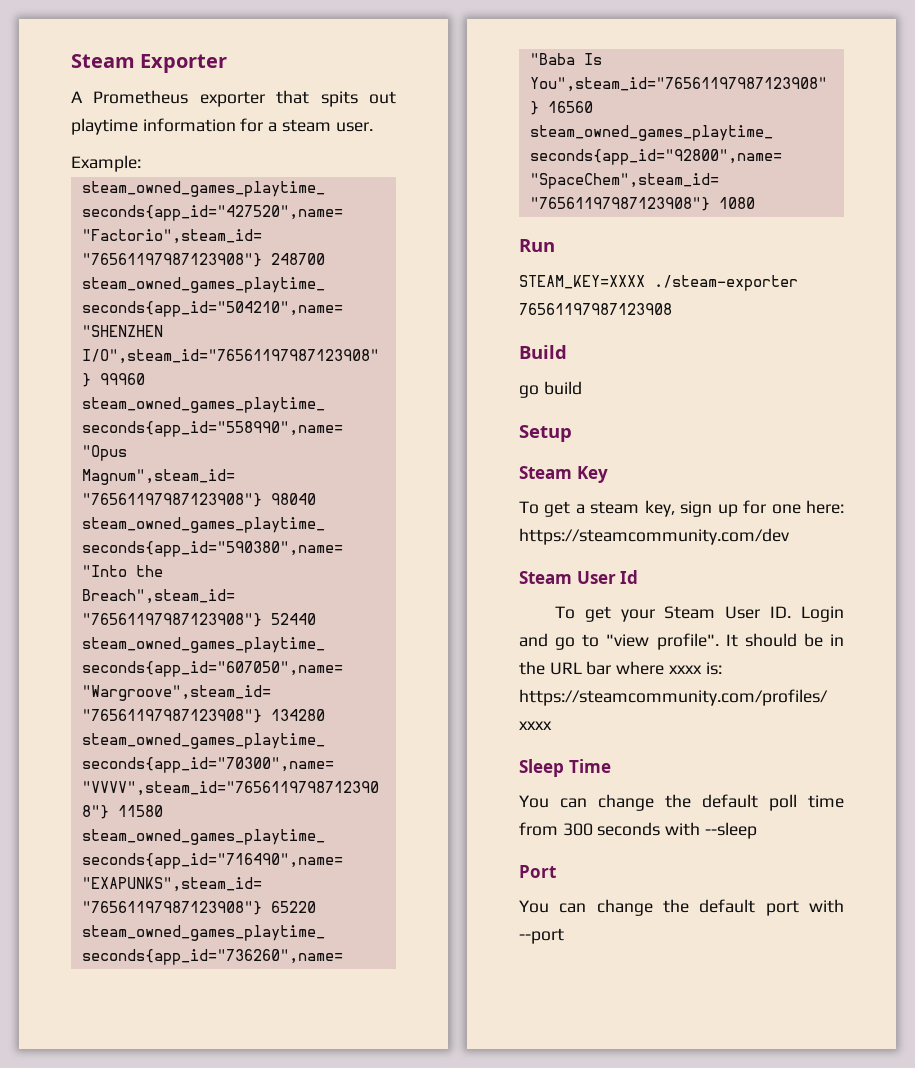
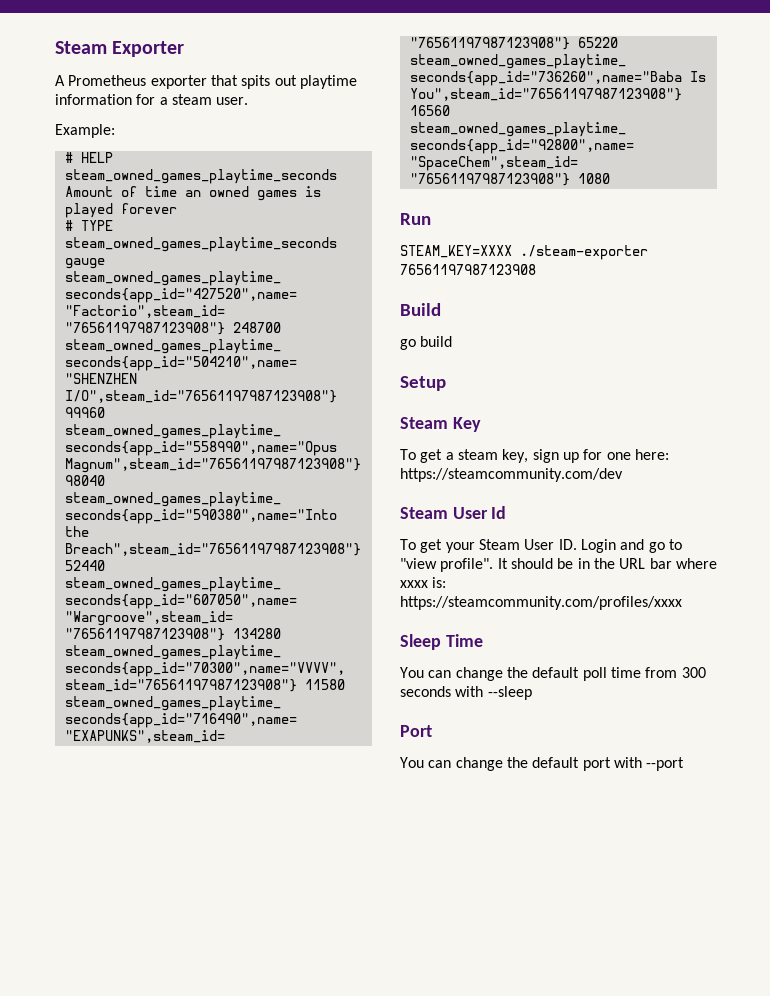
(141, 163) none -> [64,152,113,163] [64,169,337,184] [64,186,321,201] [64,203,177,218] [64,220,113,231] [64,237,337,252] [64,258,105,269] // # HELP steam_owned_games_playtime_seconds Amount of time an owned games is played forever // # TYPE steam_owned_games_playtime_seconds gauge

